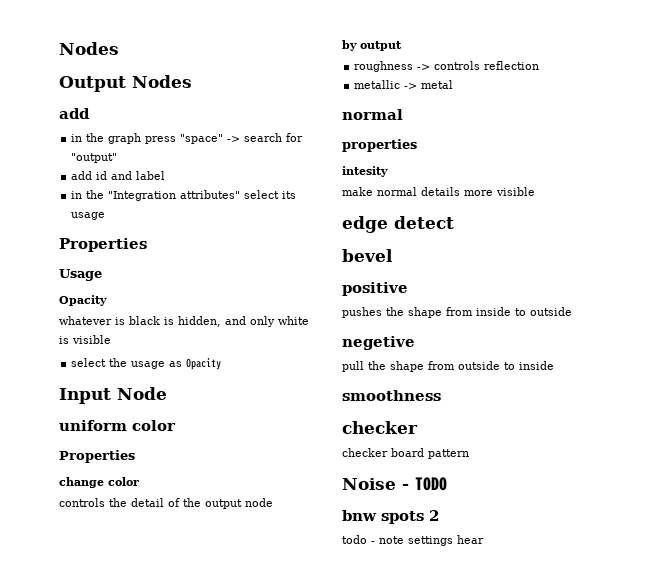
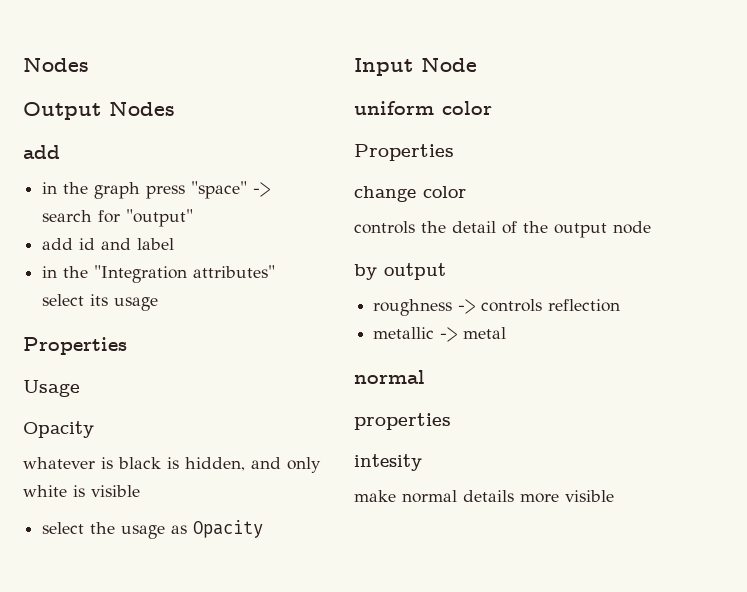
[342,216,454,233] [342,249,393,262] [342,282,408,296] [342,307,572,318] [342,336,415,350] [342,361,554,372] [342,390,441,401] [342,421,418,434] [342,448,469,459] [342,477,447,491] [342,510,439,524] [342,535,484,546] // edge detect // bevel // positive // pushes the shape from inside to outside // negetive // pull the shape from outside to inside // smoothness // checker // checker board pattern // Noise - TODO // bnw spots 2 // todo - note settings hear -> (614, 496) none

